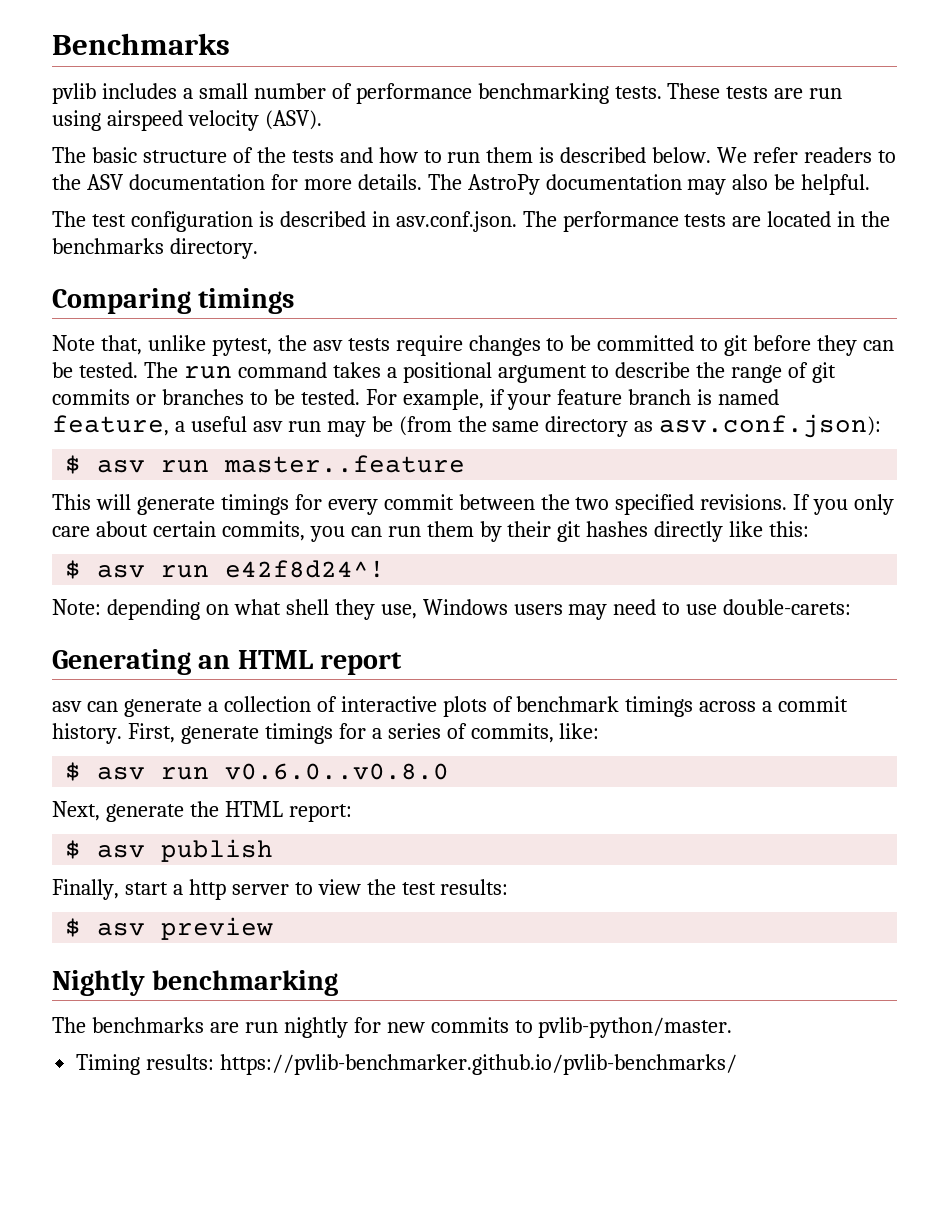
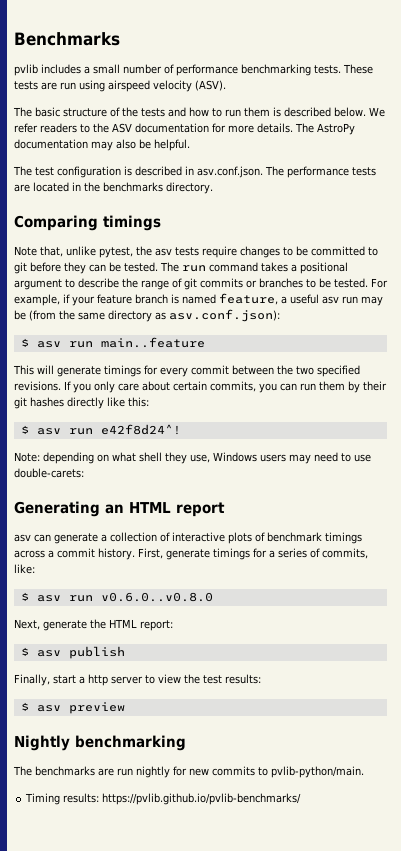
[224,455,466,473] master..feature -> [100,337,205,348] main..feature
[538,1017,733,1038] pvlib-python/master. -> [271,766,364,778] pvlib-python/main.
[220,1054,738,1075] https://pvlib-benchmarker.github.io/pvlib-benchmarks/ -> [102,793,302,805] https://pvlib.github.io/pvlib-benchmarks/

